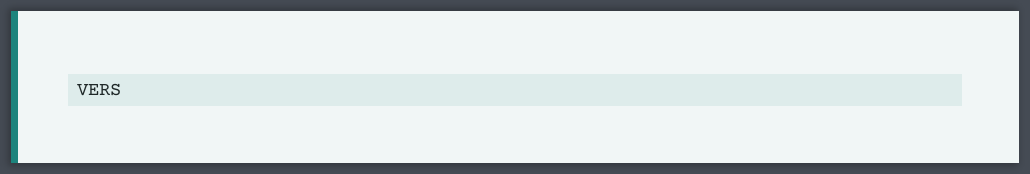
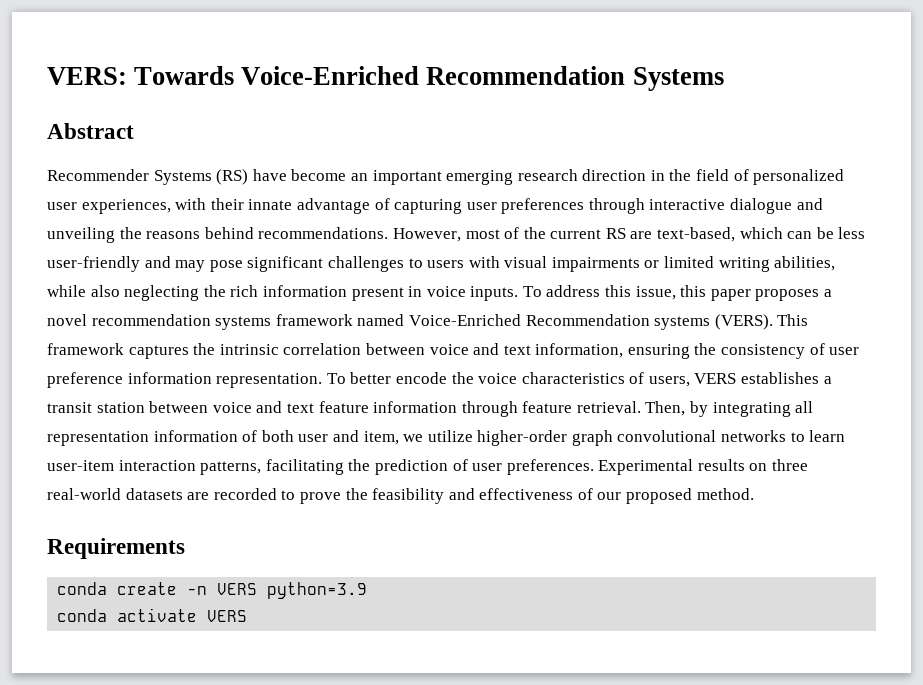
(77, 89) none -> [47,66,724,91] [47,123,134,139] [47,169,845,185] [47,198,823,214] [47,227,866,243] [47,256,836,272] [47,285,833,301] [47,314,809,330] [47,343,860,359] [47,372,832,388] [47,401,814,417] [47,430,846,446] [47,459,809,475] [47,488,754,504] [47,538,185,559] [57,582,368,599] [57,608,198,622] VERS: Towards Voice-Enriched Recommendation Systems // Abstract // Recommender Systems (RS) have become an important emerging research direction in the field of personalized user experiences, with their innate advantage of capturing user preferences through interactive dialogue and unveiling the reasons behind recommendations. However, most of the current RS are text-based, which can be less user-friendly and may pose significant challenges to users with visual impairments or limited writing abilities, while also neglecting the rich information present in voice inputs. To address this issue, this paper proposes a novel recommendation systems framework named Voice-Enriched Recommendation systems (VERS). This framework captures the intrinsic correlation between voice and text information, ensuring the consistency of user preference information representation. To better encode the voice characteristics of users, VERS establishes a transit station between voice and text feature information through feature retrieval. Then, by integrating all representation information of both user and item, we utilize higher-order graph convolutional networks to learn user-item interaction patterns, facilitating the prediction of user preferences. Experimental results on three real-world datasets are recorded to prove the feasibility and effectiveness of our proposed method. // Requirements // conda create -n VERS python=3.9 // conda activate

